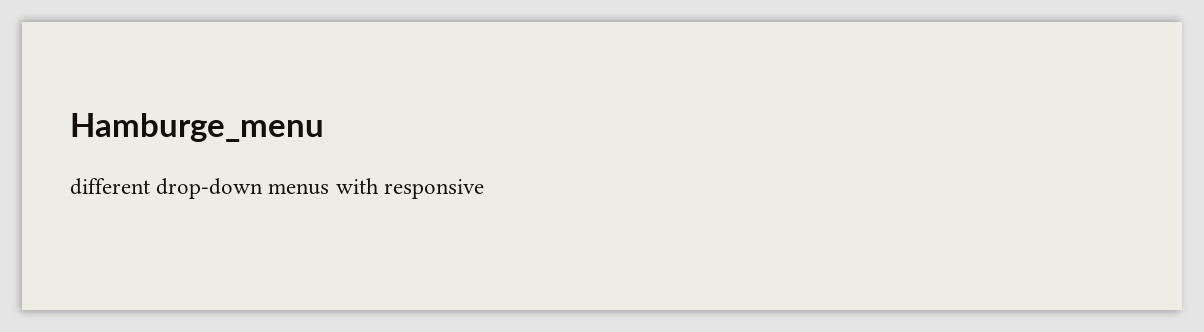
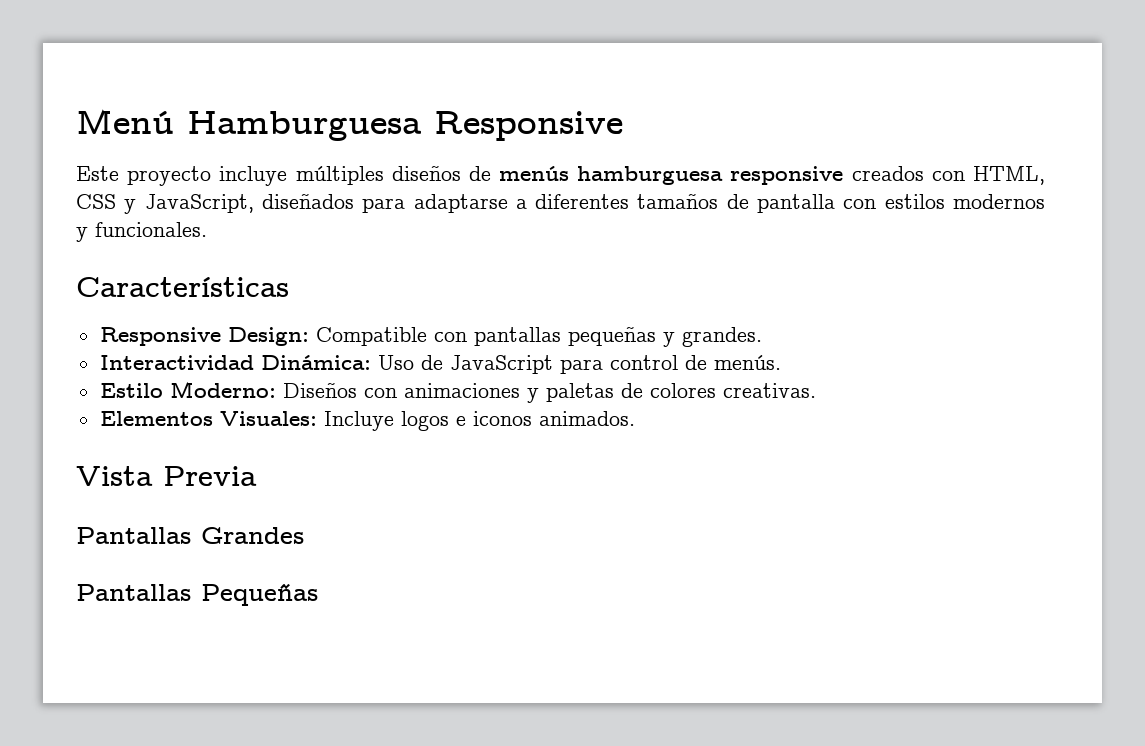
[70,113,324,142] [70,178,484,199] Hamburge_menu // different drop-down menus with responsive -> [76,109,623,141] [76,165,1045,186] [76,193,1045,214] [76,222,207,242] [76,277,289,297] [99,326,762,347] [99,355,781,374] [99,381,816,403] [99,411,635,431] [76,466,257,486] [76,527,304,544] [76,583,318,606] Menú Hamburguesa Responsive // Este proyecto incluye múltiples diseños de menús hamburguesa responsive creados con HTML, CSS y JavaScript, diseñados para adaptarse a diferentes tamaños de pantalla con estilos modernos y funcionales. // Características // Responsive Design: Compatible con pantallas pequeñas y grandes. // Interactividad Dinámica: Uso de JavaScript para control de menús. // Estilo Moderno: Diseños con animaciones y paletas de colores creativas. // Elementos Visuales: Incluye logos e iconos animados. // Vista Previa // Pantallas Grandes // Pantallas Pequeñas

